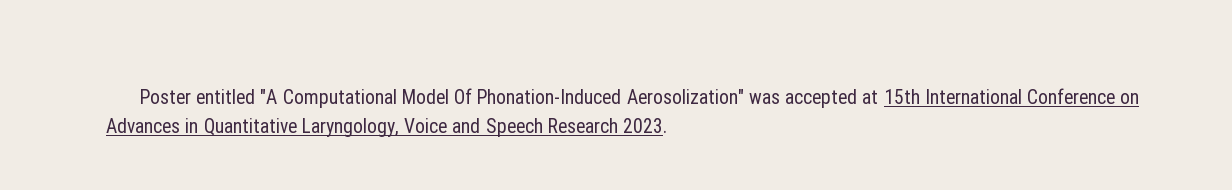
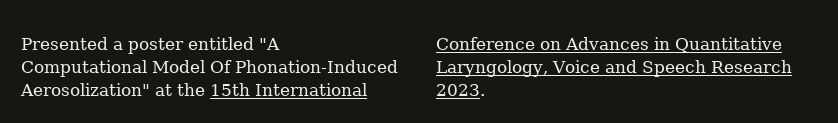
[139,89,191,104] Poster -> [21,37,184,54] Presented a poster
[748,89,879,108] was accepted at -> [155,83,205,96] at the

